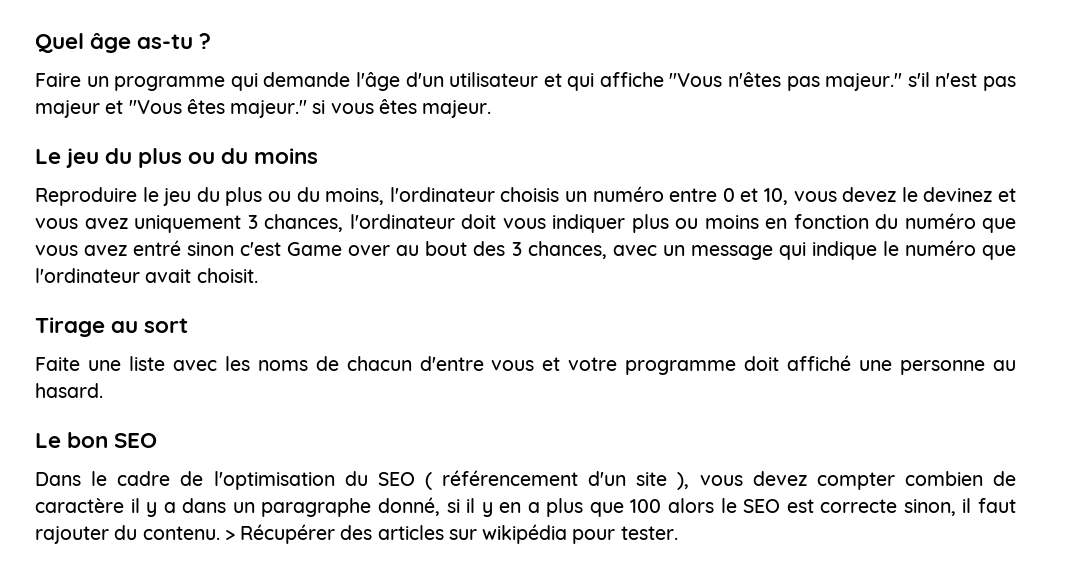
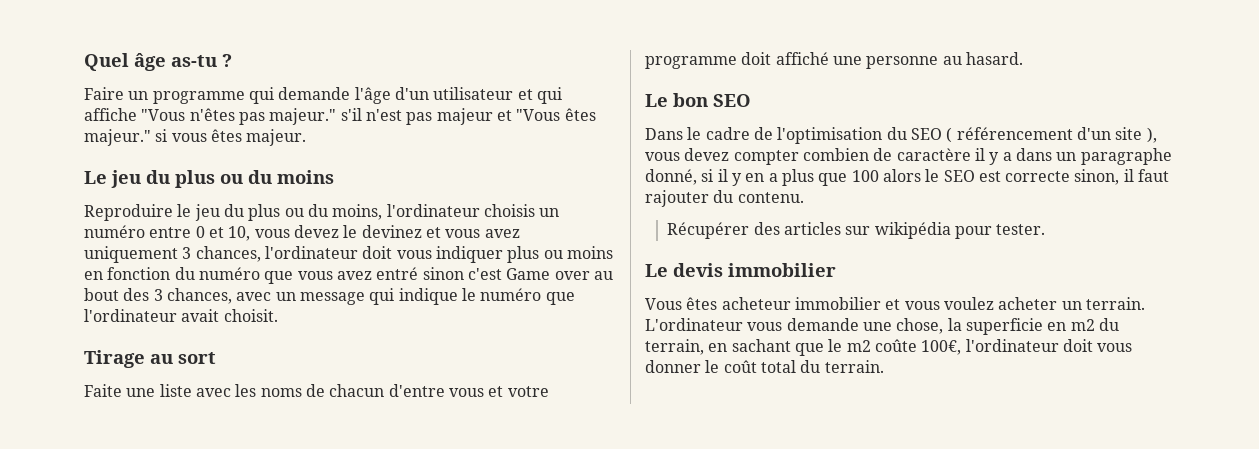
[224,530,235,540] > -> (804, 197) //
(678, 533) none -> [645,263,836,277] [645,297,1145,310] [645,318,1119,335] [645,339,1133,356] [645,360,884,373] // Le devis immobilier // Vous êtes acheteur immobilier et vous voulez acheter un terrain. L'ordinateur vous demande une chose, la superficie en m2 du terrain, en sachant que le m2 coûte 100€, l'ordinateur doit vous donner le coût total du terrain.

